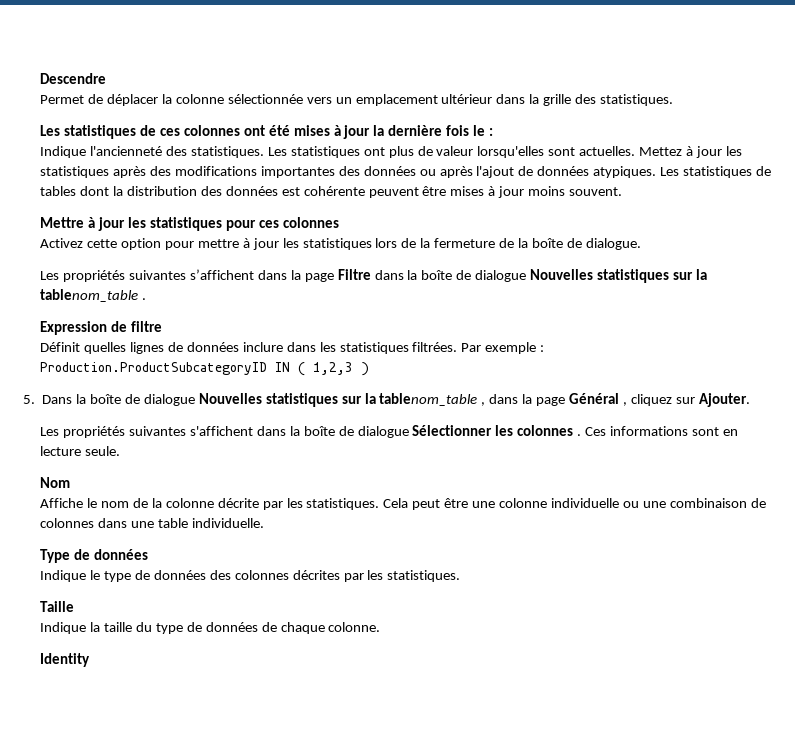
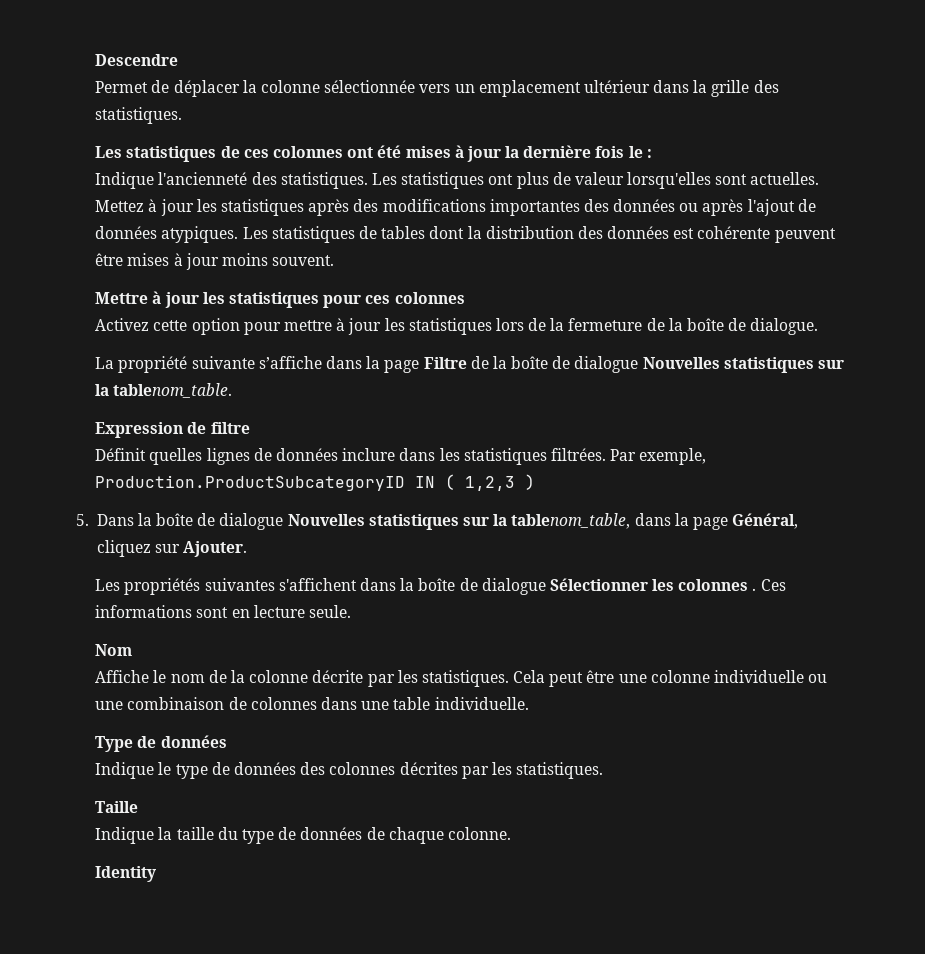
[40,269,254,282] Les propriétés suivantes s’affichent -> [95,356,322,373] La propriété suivante s’affiche
[374,269,707,283] [40,289,147,302] dans la boîte de dialogue Nouvelles statistiques sur la tablenom_table . -> [470,356,844,373] [95,383,233,398] de la boîte de dialogue Nouvelles statistiques sur la tablenom_table.
[485,342,545,354] exemple : -> [639,448,707,465] exemple,
[379,393,627,406] tablenom_table , dans la page Général , -> [511,513,799,530] tablenom_table, dans la page Général,

